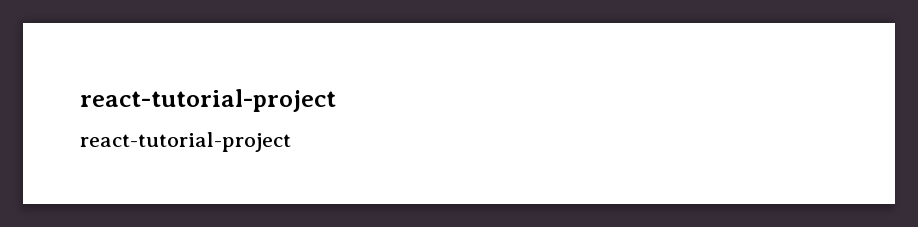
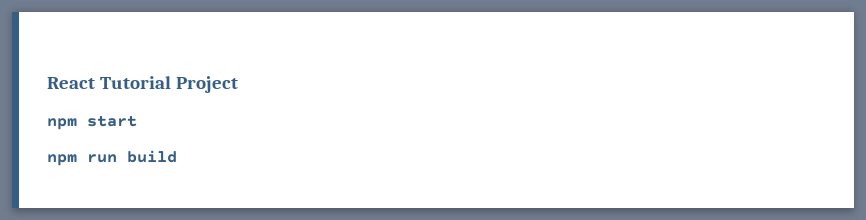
[80,89,336,112] [80,132,291,152] react-tutorial-project // react-tutorial-project -> [47,76,238,93] [47,115,137,130] [47,150,177,166] React Tutorial Project // npm start // npm run build

